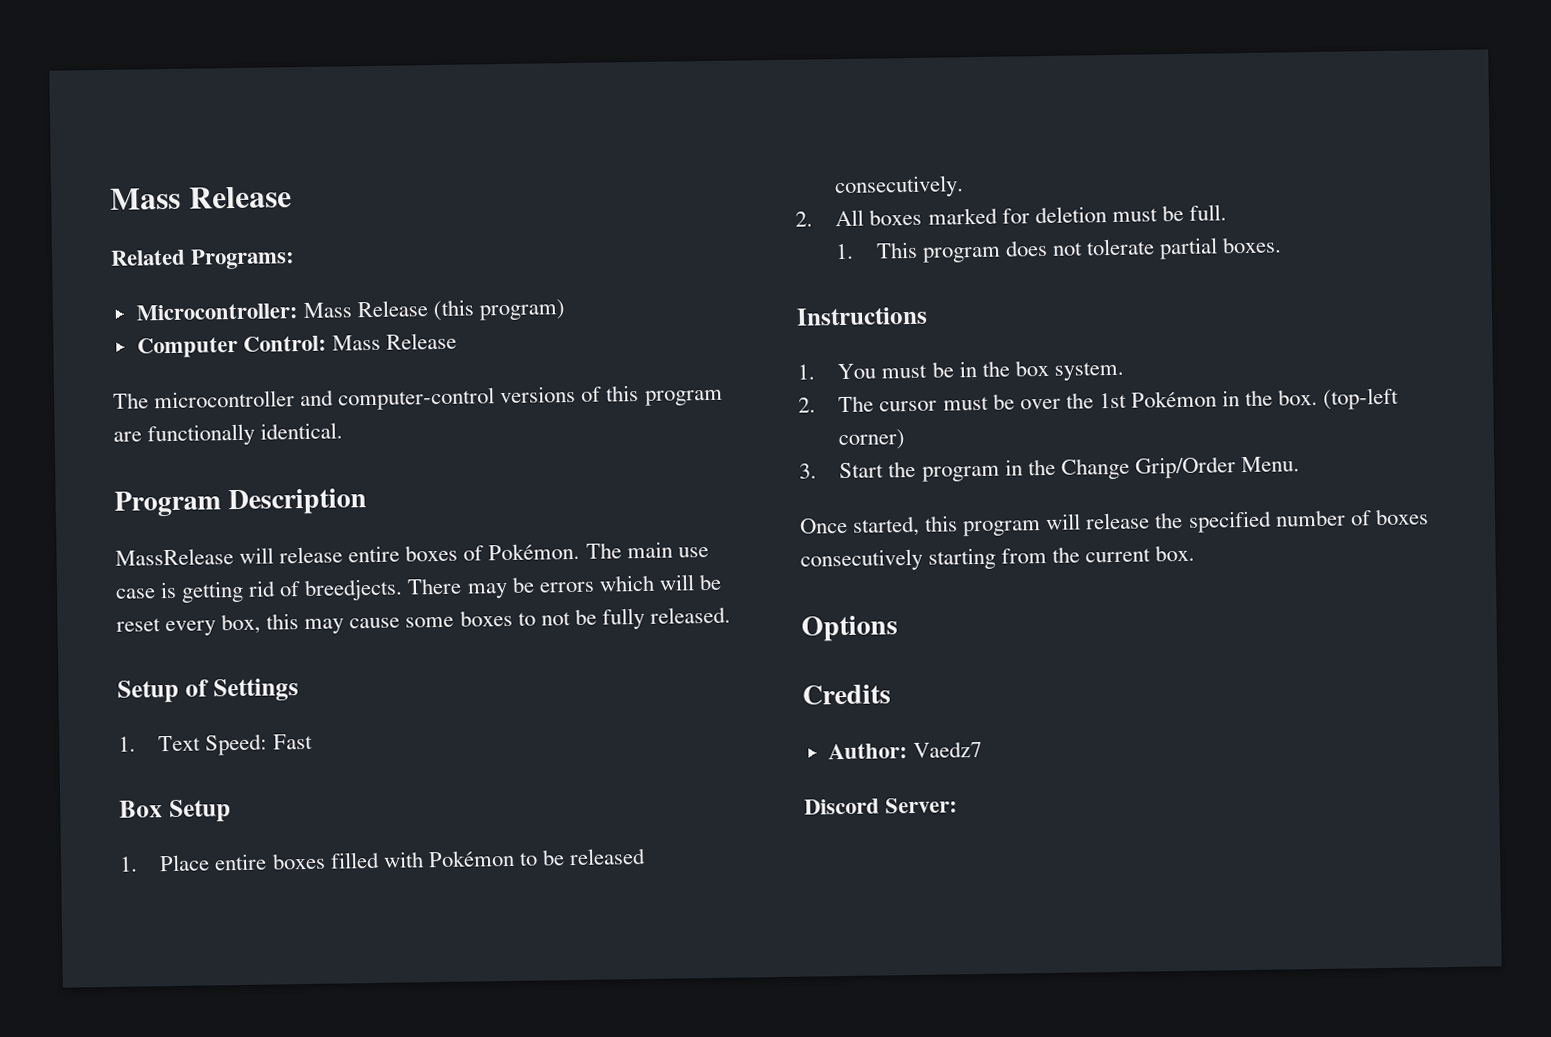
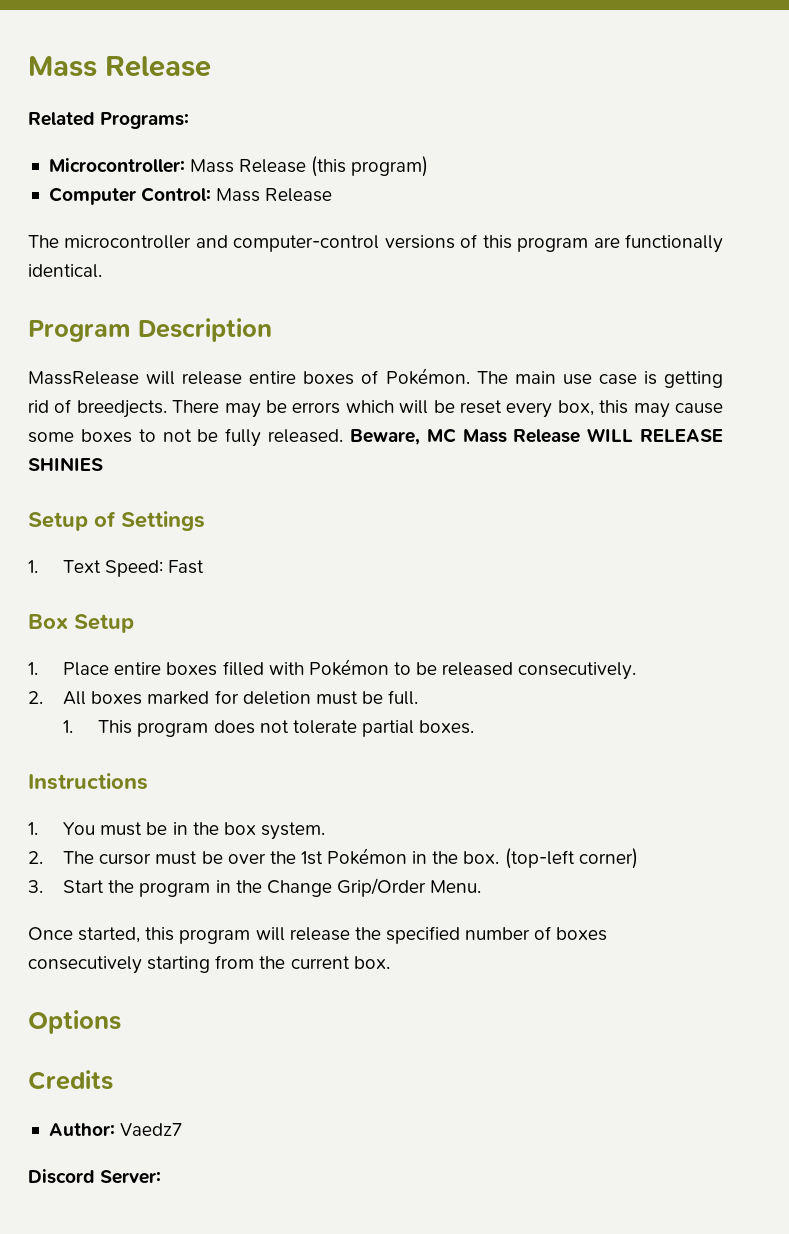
(731, 615) none -> [349,428,723,445] [28,457,103,471] Beware, MC Mass Release WILL RELEASE SHINIES

